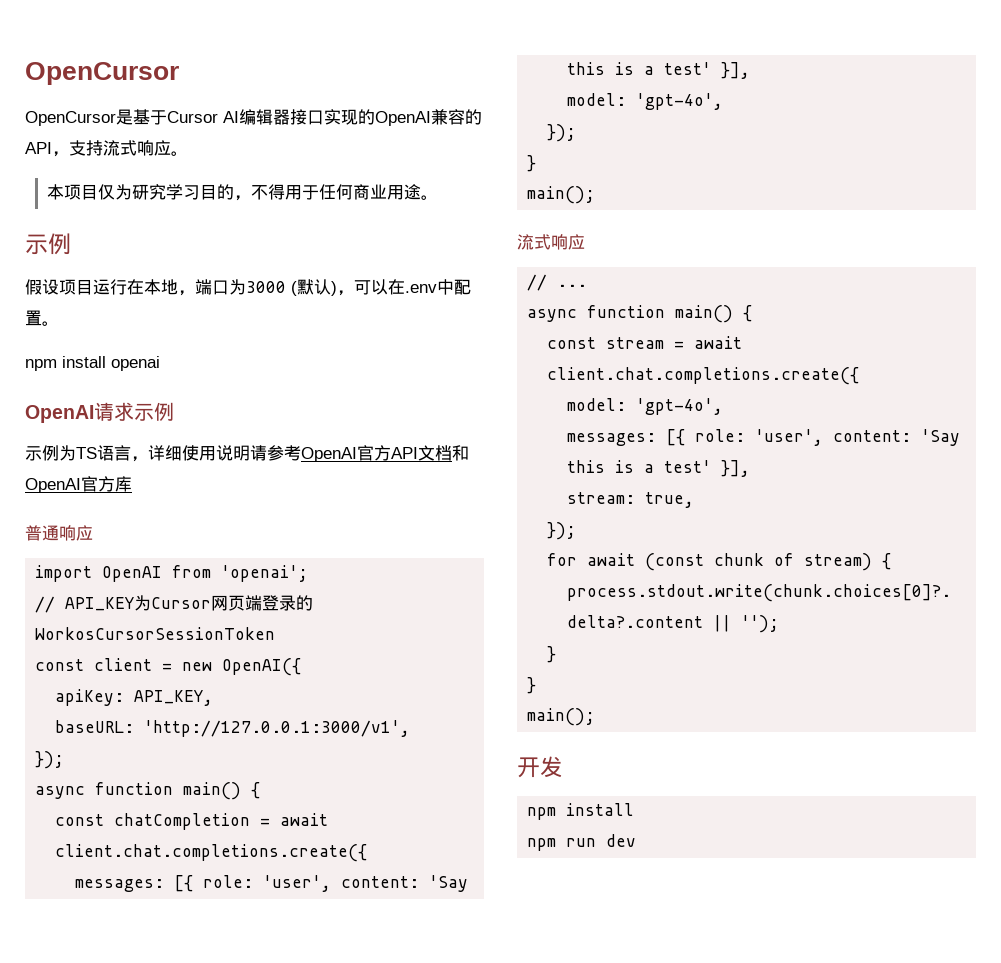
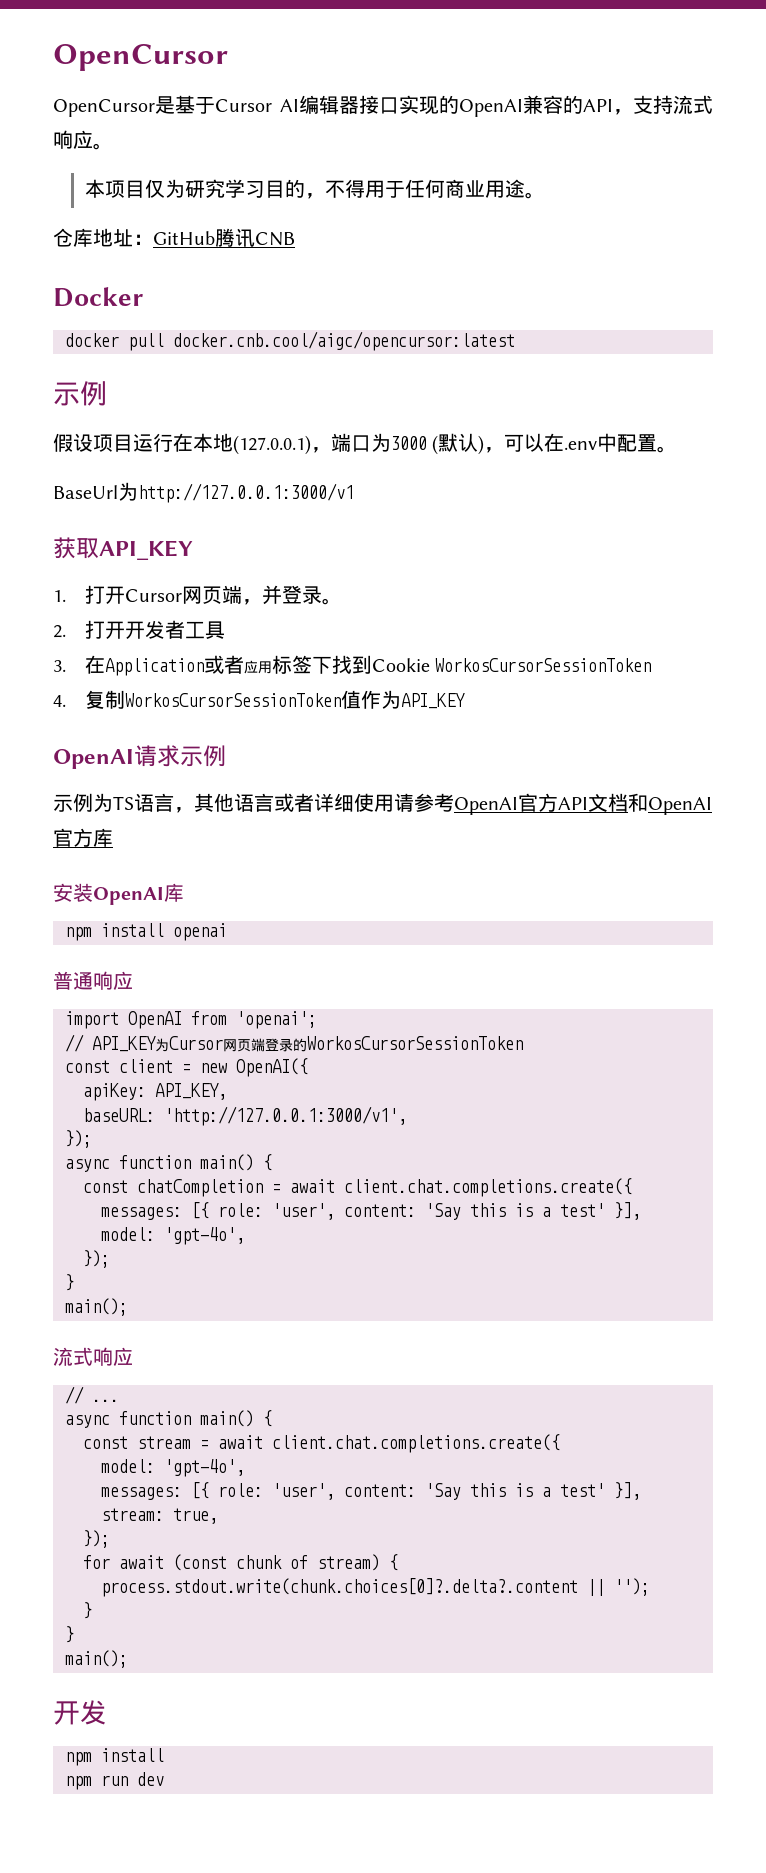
(439, 197) none -> [53,228,295,247] [53,287,143,307] [65,331,515,351] // 仓库地址：GitHub腾讯CNB // Docker // docker pull docker.cnb.cool/aigc/opencursor:latest
(178, 287) none -> [233,435,311,455] (127.0.0.1)
[25,356,160,371] npm install openai -> [53,482,354,503] [53,537,193,560] [53,585,342,605] [53,620,225,639] [53,655,652,676] [53,690,465,709] BaseUrl为http://127.0.0.1:3000/v1 // 获取API_KEY // 1.打开Cursor网页端，并登录。 // 2.打开开发者工具 // 3.在Application或者应用标签下找到Cookie WorkosCursorSessionToken // 4.复制WorkosCursorSessionToken值作为API_KEY
(148, 459) none -> [194,793,314,812] 其他语言或者
[216,445,250,461] 说明 -> (394, 803) none
(132, 484) none -> [53,883,184,905] [65,923,227,941] // 安装OpenAI库 // npm install openai

